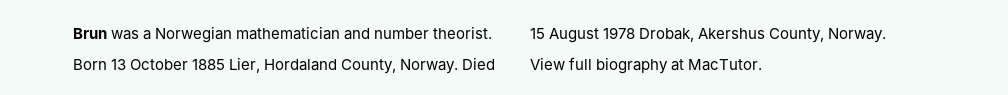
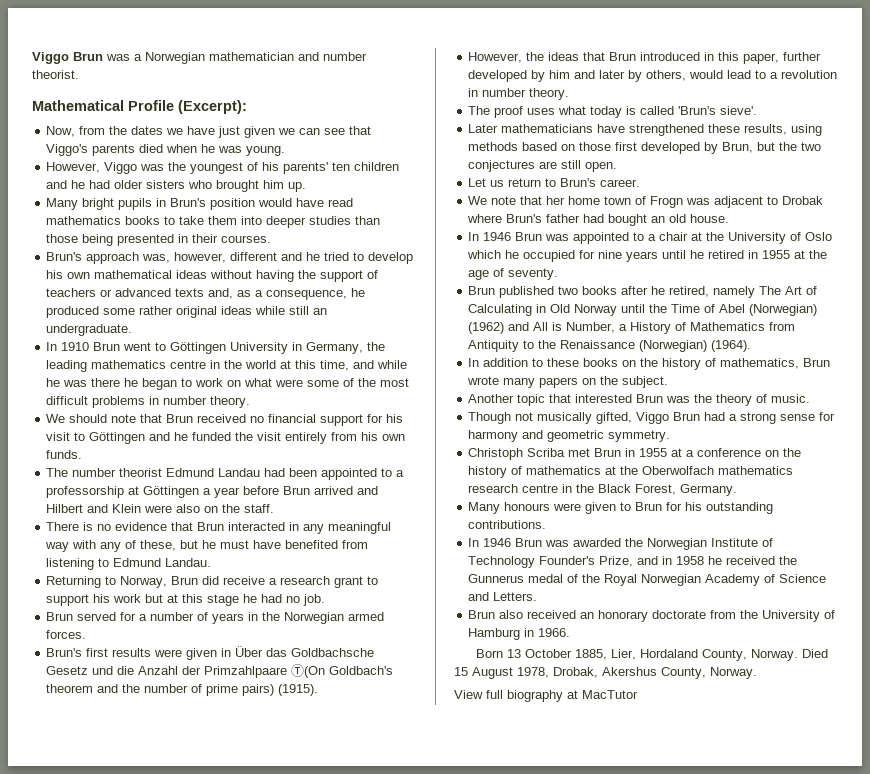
(73, 33) none -> [32,52,69,64] Viggo
(493, 32) none -> [32,100,247,114] [46,126,372,138] [46,144,286,156] [46,162,400,174] [46,180,307,192] [46,198,354,210] [46,216,381,228] [46,234,272,246] [46,252,414,264] [46,270,379,282] [46,288,366,300] [46,306,328,318] [46,324,133,336] [46,342,386,354] [46,360,408,372] [46,378,410,390] [46,396,251,408] [46,414,404,426] [46,432,406,444] [46,450,83,459] [46,468,405,480] [46,486,379,498] [46,504,275,513] [46,522,392,534] [45,540,369,552] [46,558,212,570] [46,576,379,588] [46,594,326,606] [46,612,385,624] [46,630,87,639] [46,646,375,660] [46,664,394,678] [46,684,319,696] [468,52,822,64] [468,70,838,82] [468,88,570,100] [468,106,758,118] [468,124,823,136] [468,142,822,154] [468,160,618,172] [468,178,641,187] [468,196,824,208] [467,214,730,226] [468,232,833,244] [467,250,828,262] [468,268,559,280] [468,286,818,298] [468,304,818,316] [468,322,796,334] [468,340,752,352] [468,358,831,370] [467,376,669,388] [468,394,811,406] [468,412,836,424] [468,430,671,442] [468,448,802,460] [468,466,794,478] [468,484,738,496] [468,502,774,514] [468,520,547,529] [468,538,774,550] [468,556,798,568] [468,574,827,586] [468,592,538,601] [468,610,836,622] [468,628,571,640] // Mathematical Profile (Excerpt): // Now, from the dates we have just given we can see that Viggo's parents died when he was young. // However, Viggo was the youngest of his parents' ten children and he had older sisters who brought him up. // Many bright pupils in Brun's position would have read mathematics books to take them into deeper studies than those being presented in their courses. // Brun's approach was, however, different and he tried to develop his own mathematical ideas without having the support of teachers or advanced texts and, as a consequence, he produced some rather original ideas while still an undergraduate. // In 1910 Brun went to Göttingen University in Germany, the leading mathematics centre in the world at this time, and while he was there he began to work on what were some of the most difficult problems in number theory. // We should note that Brun received no financial support for his visit to Göttingen and he funded the visit entirely from his own funds. // The number theorist Edmund Landau had been appointed to a professorship at Göttingen a year before Brun arrived and Hilbert and Klein were also on the staff. // There is no evidence that Brun interacted in any meaningful way with any of these, but he must have benefited from listening to Edmund Landau. // Returning to Norway, Brun did receive a research grant to support his work but at this stage he had no job. // Brun served for a number of years in the Norwegian armed forces. // Brun's first results were given in Über das Goldbachsche Gesetz und die Anzahl der Primzahlpaare Ⓣ(On Goldbach's theorem and the number of prime pairs) (1915). // However, the ideas that Brun introduced in this paper, further developed by him and later by others, would lead to a revolution in number theory. // The proof uses what today is called 'Brun's sieve'. // Later mathematicians have strengthened these results, using methods based on those first developed by Brun, but the two conjectures are still open. // Let us return to Brun's career. // We note that her home town of Frogn was adjacent to Drobak where Brun's father had bought an old house. // In 1946 Brun was appointed to a chair at the University of Oslo which he occupied for nine years until he retired in 1955 at the age of seventy. // Brun published two books after he retired, namely The Art of Calculating in Old Norway until the Time of Abel (Norwegian) (1962) and All is Number, a History of Mathematics from Antiquity to the Renaissance (Norwegian) (1964). // In addition to these books on the history of mathematics, Brun wrote many papers on the subject. // Another topic that interested Brun was the theory of music. // Though not musically gifted, Viggo Brun had a strong sense for harmony and geometric symmetry. // Christoph Scriba met Brun in 1955 at a conference on the history of mathematics at the Oberwolfach mathematics research centre in the Black Forest, Germany. // Many honours were given to Brun for his outstanding contributions. // In 1946 Brun was awarded the Norwegian Institute of Technology Founder's Prize, and in 1958 he received the Gunnerus medal of the Royal Norwegian Academy of Science and Letters. // Brun also received an honorary doctorate from the University of Hamburg in 1966.
[192,59,226,70] 1885 -> [575,649,608,660] 1885,
[603,27,636,39] 1978 -> [517,667,549,678] 1978,
[688,59,763,71] MacTutor. -> [582,690,638,699] MacTutor

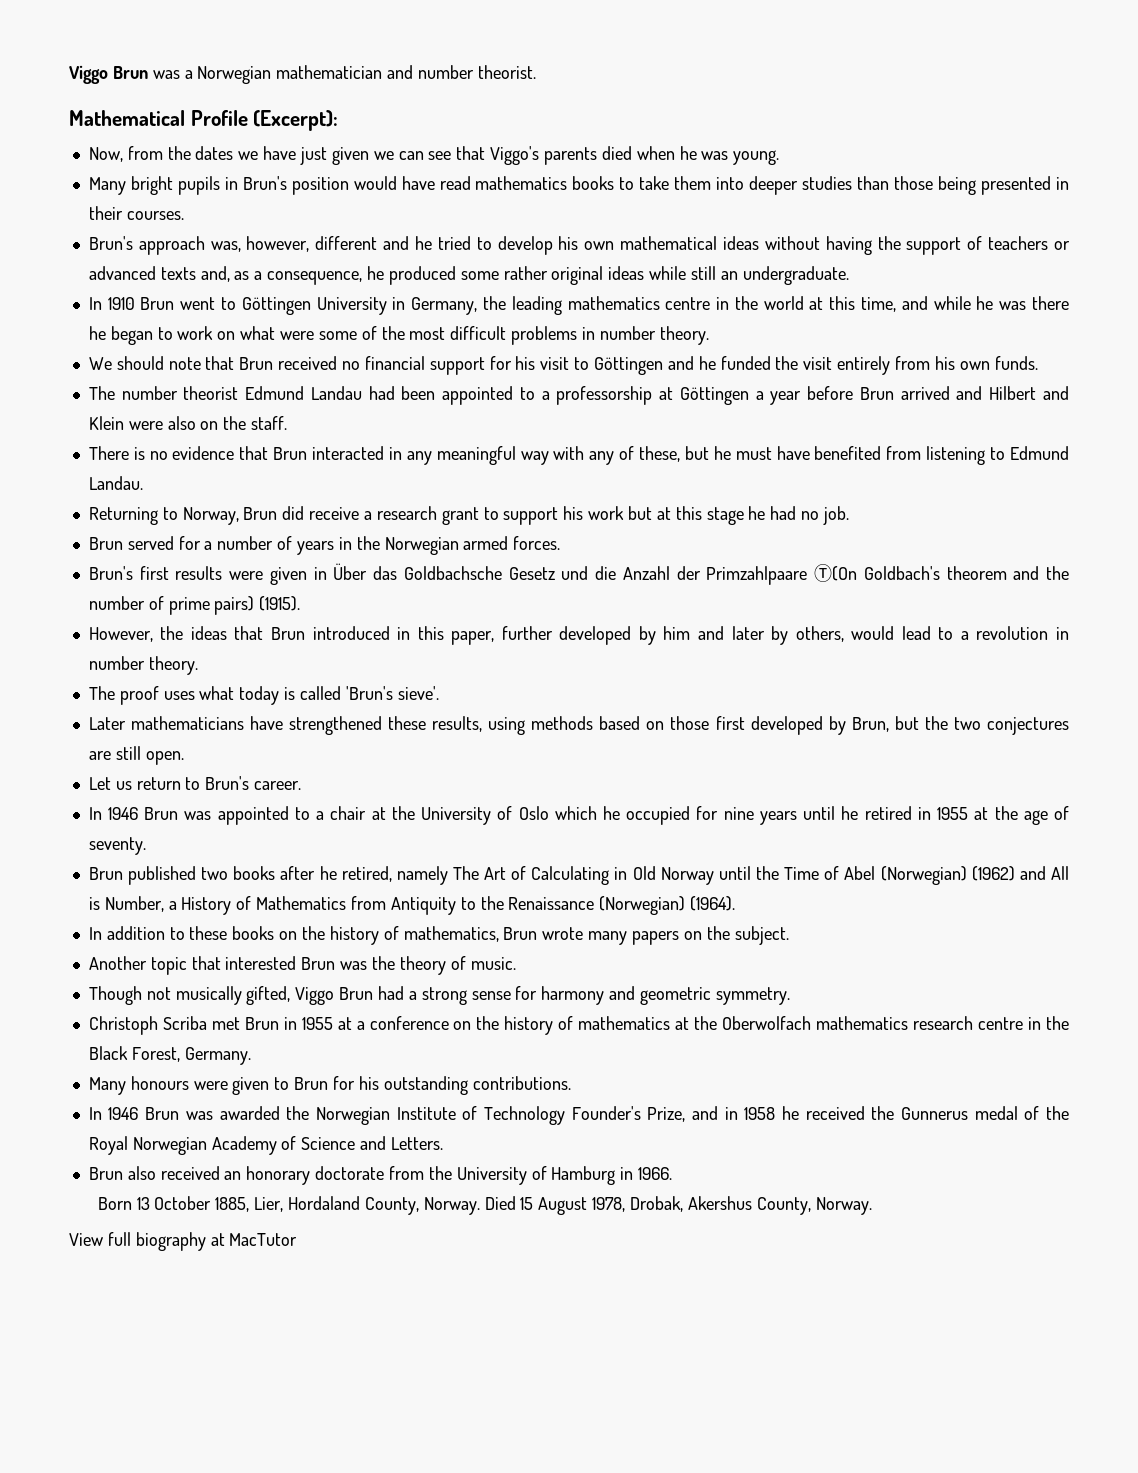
[46,162,400,174] [46,180,307,192] // However, Viggo was the youngest of his parents' ten children and he had older sisters who brought him up. -> (780, 157) none
[468,196,824,208] [467,214,730,226] // We note that her home town of Frogn was adjacent to Drobak where Brun's father had bought an old house. -> (302, 785) none

